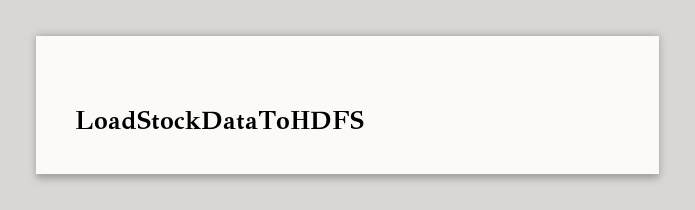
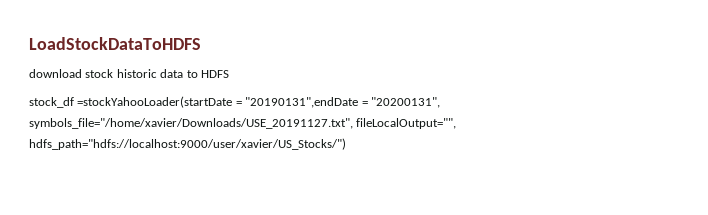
(364, 120) none -> [29,69,229,78] [29,96,440,108] [29,118,457,129] [29,138,346,150] // download stock historic data to HDFS // stock_df =stockYahooLoader(startDate = "20190131",endDate = "20200131", symbols_file="/home/xavier/Downloads/USE_20191127.txt", fileLocalOutput="", hdfs_path="hdfs://localhost:9000/user/xavier/US_Stocks/")

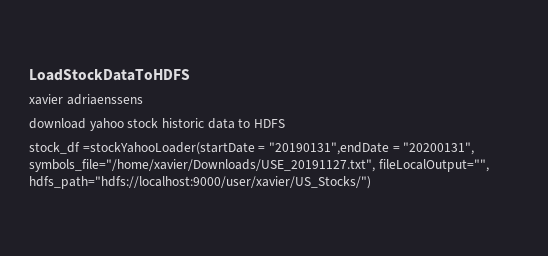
(201, 43) none -> [29,94,143,105] // xavier adriaenssens
(82, 73) none -> [89,118,124,131] yahoo

